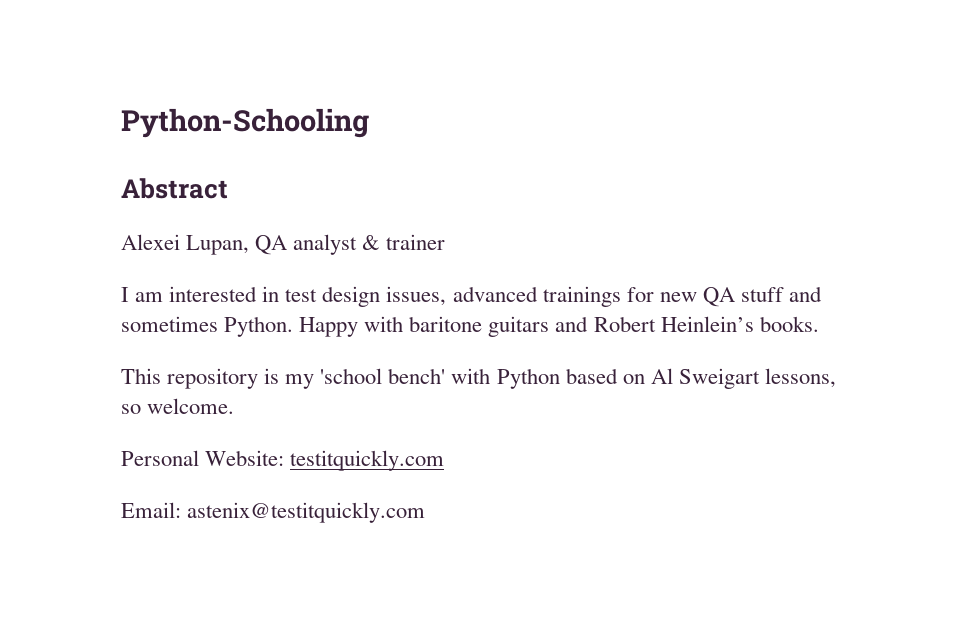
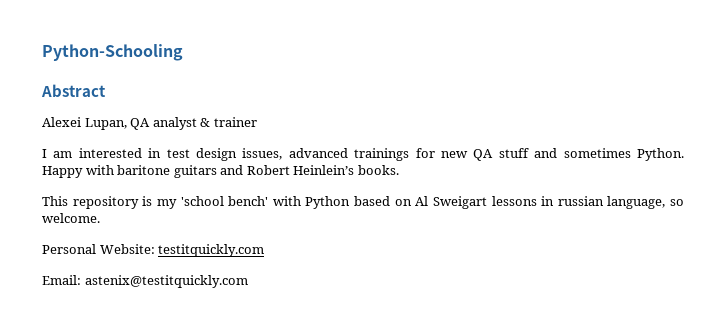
[764,368,836,388] lessons, -> [491,196,666,209] lessons in russian language,

